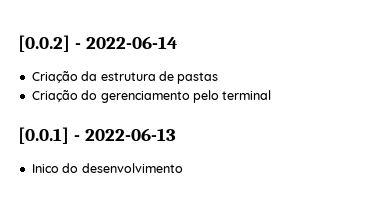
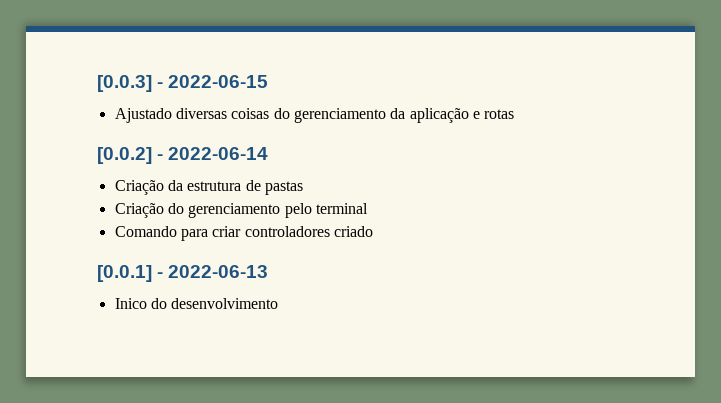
(18, 43) none -> [97,75,269,92] [114,108,515,123] [0.0.3] - 2022-06-15 // Ajustado diversas coisas do gerenciamento da aplicação e rotas //
(272, 95) none -> [114,226,373,241] // Comando para criar controladores criado

